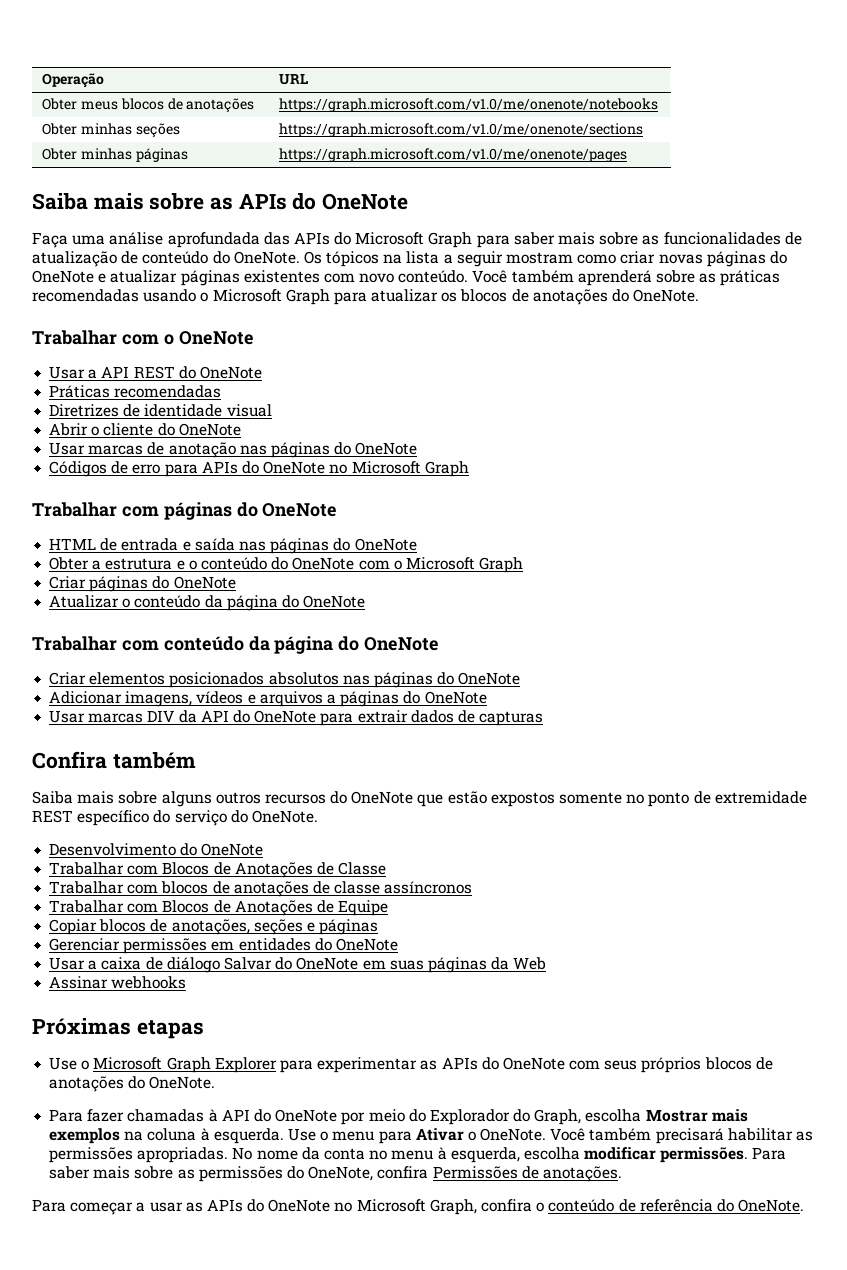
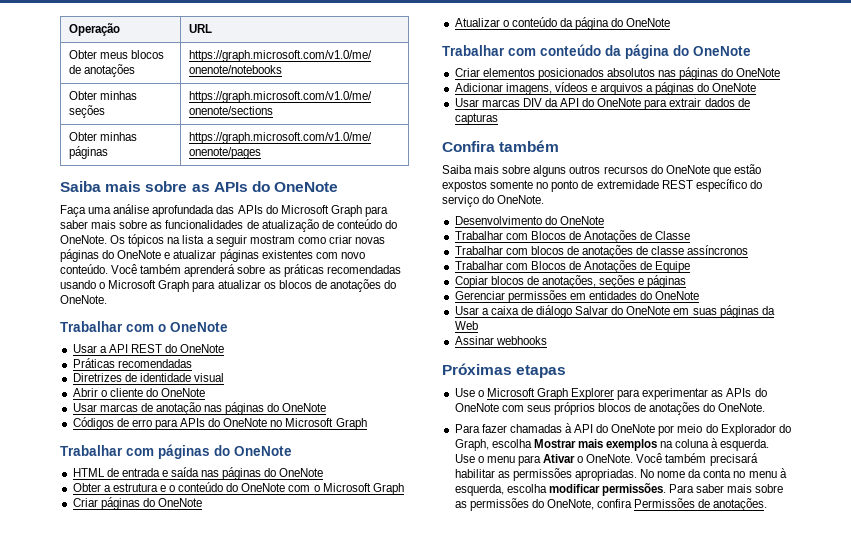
[32,1199,805,1215] // Para começar a usar as APIs do OneNote no Microsoft Graph, confira o conteúdo de referência do OneNote. -> (768, 504) none

